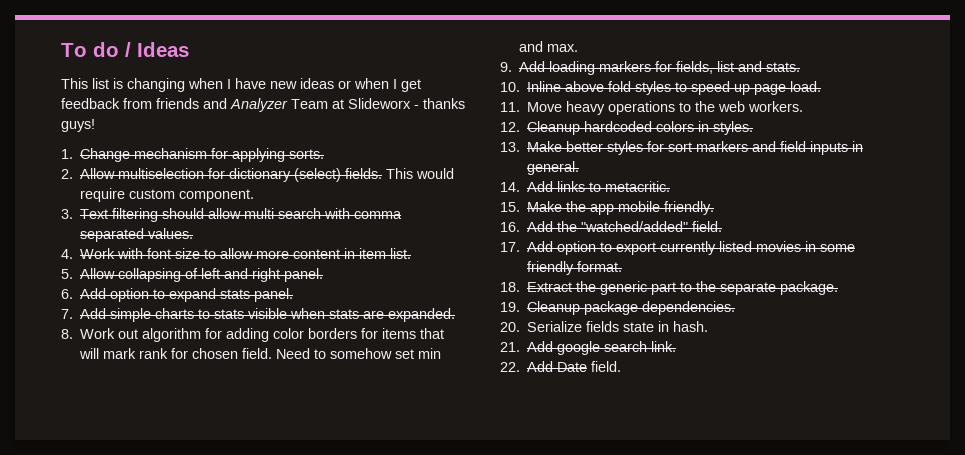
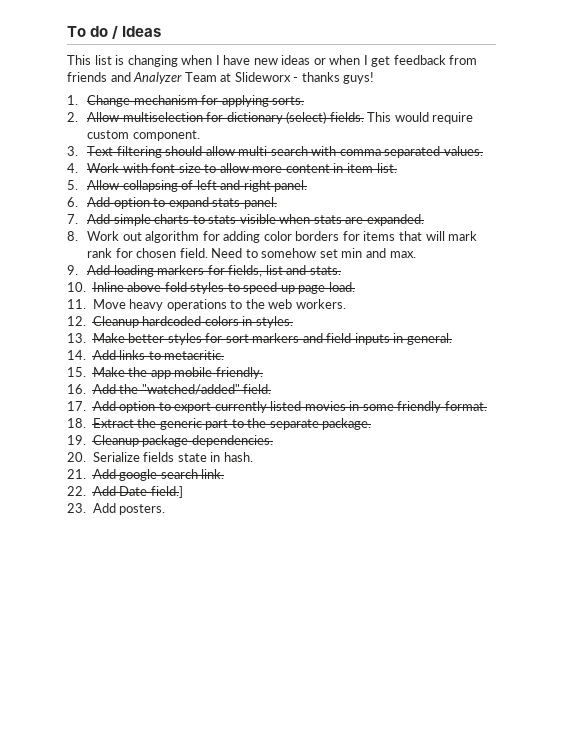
[591,361,622,372] field. -> [150,486,183,498] [67,503,166,515] field.] // 23. Add posters.

